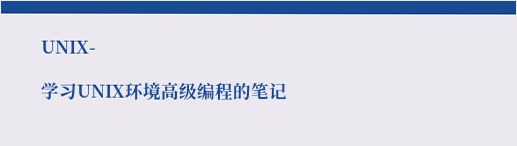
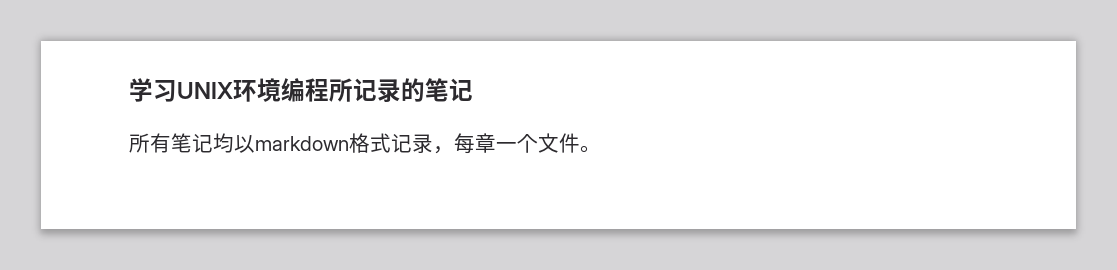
[41,40,96,54] UNIX- // -> (129, 90) none
[160,81,233,101] 高级编程 -> [281,78,401,103] 编程所记录
(287, 92) none -> [129,133,601,154] // 所有笔记均以markdown格式记录，每章一个文件。

